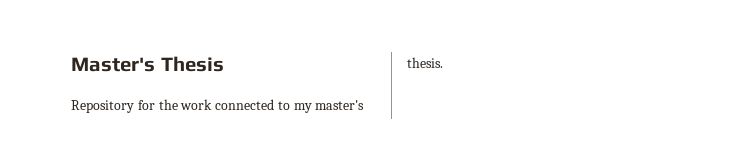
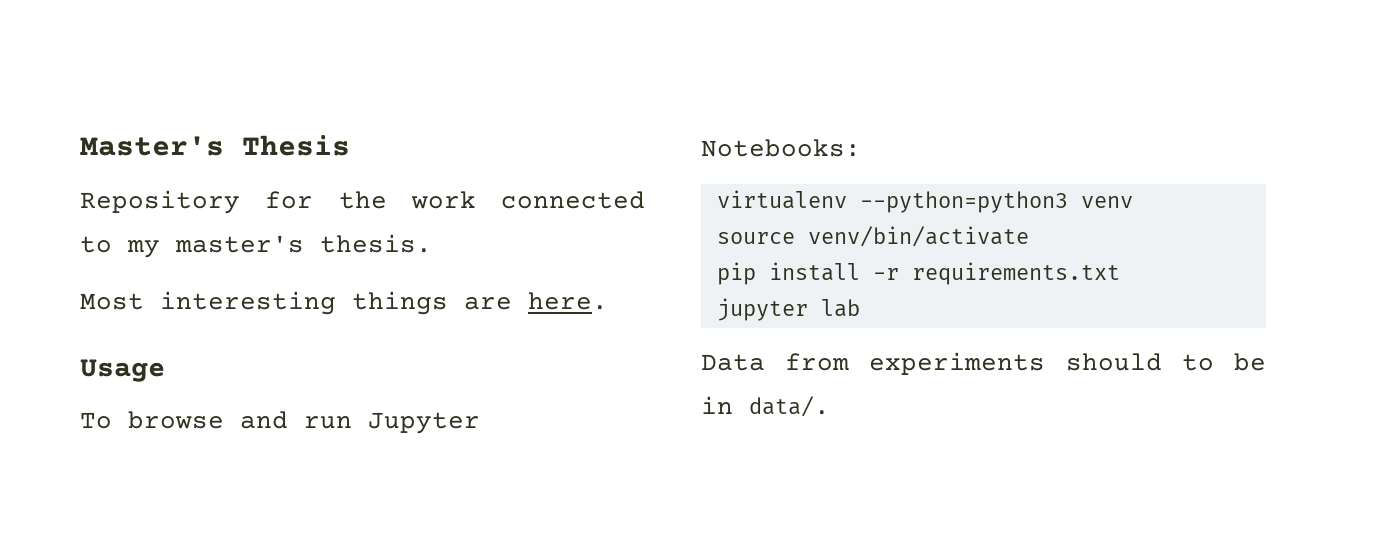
(443, 62) none -> [80,291,608,315] [80,359,165,382] [80,411,480,434] [701,139,861,157] [716,190,1133,213] [716,226,1029,247] [716,262,1120,285] [716,298,860,321] [701,352,1266,375] [701,396,830,417] // Most interesting things are here. // Usage // To browse and run Jupyter Notebooks: // virtualenv --python=python3 venv // source venv/bin/activate // pip install -r requirements.txt // jupyter lab // Data from experiments should to be in data/.

